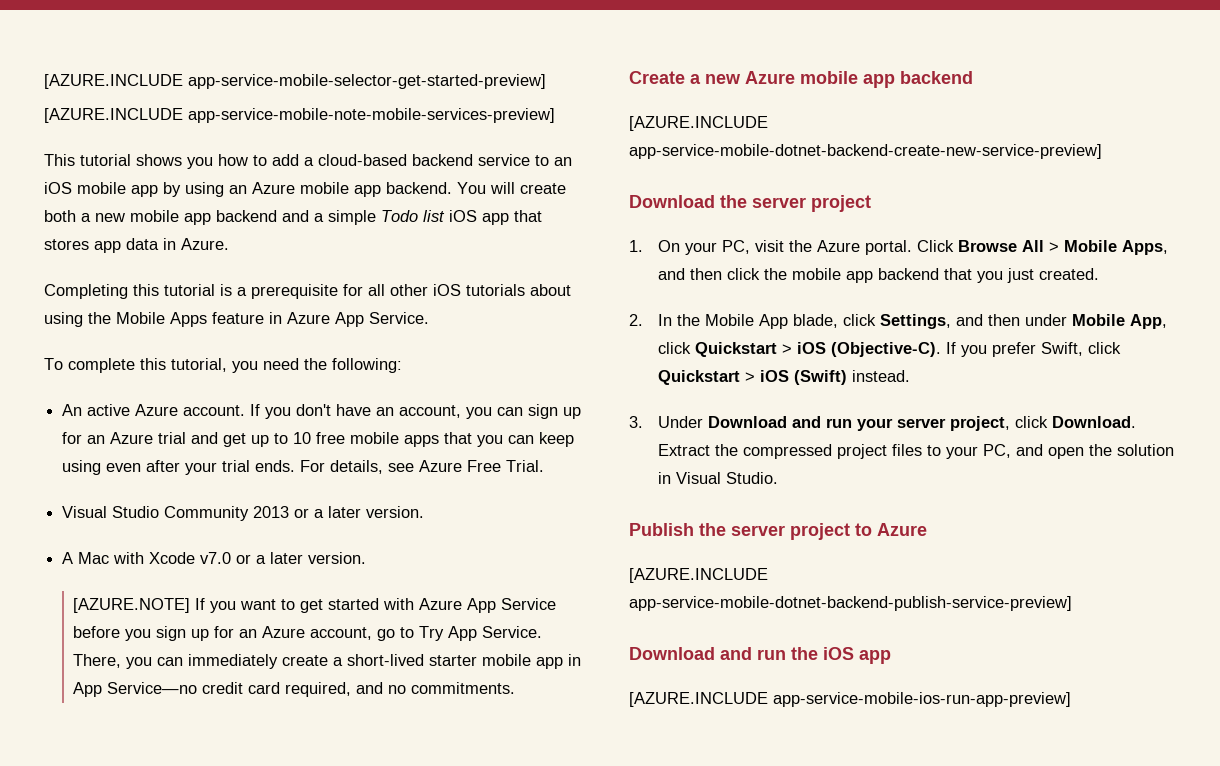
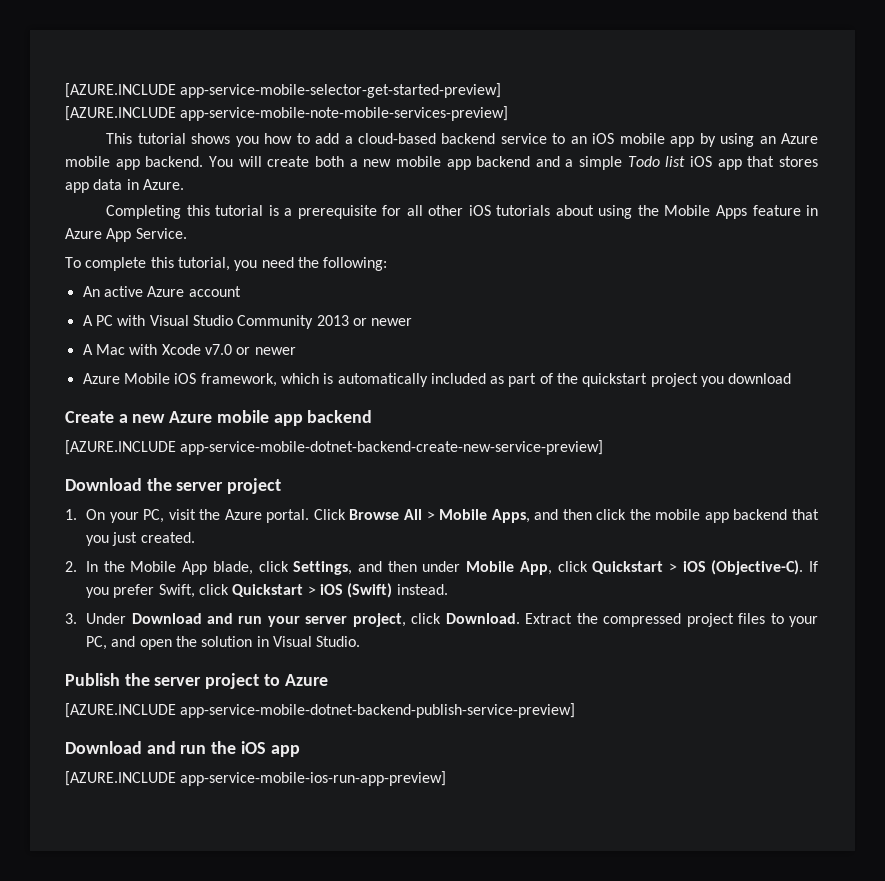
[183,404,582,419] [62,432,575,447] [62,460,545,475] account. If you don't have an account, you can sign up for an Azure trial and get up to 10 free mobile apps that you can keep using even after your trial ends. For details, see Azure Free Trial. // -> [188,286,241,297] [82,315,146,326] account // A PC with
[314,506,425,518] a later version. -> [371,318,413,326] newer
[256,552,367,564] [73,598,557,613] [73,626,543,641] [73,654,582,669] [73,682,516,697] a later version. // [AZURE.NOTE] If you want to get started with Azure App Service before you sign up for an Azure account, go to Try App Service. There, you can immediately create a short-lived starter mobile app in App Service—no credit card required, and no commitments. -> [254,347,296,355] [82,373,792,387] newer // Azure Mobile iOS framework, which is automatically included as part of the quickstart project you download

